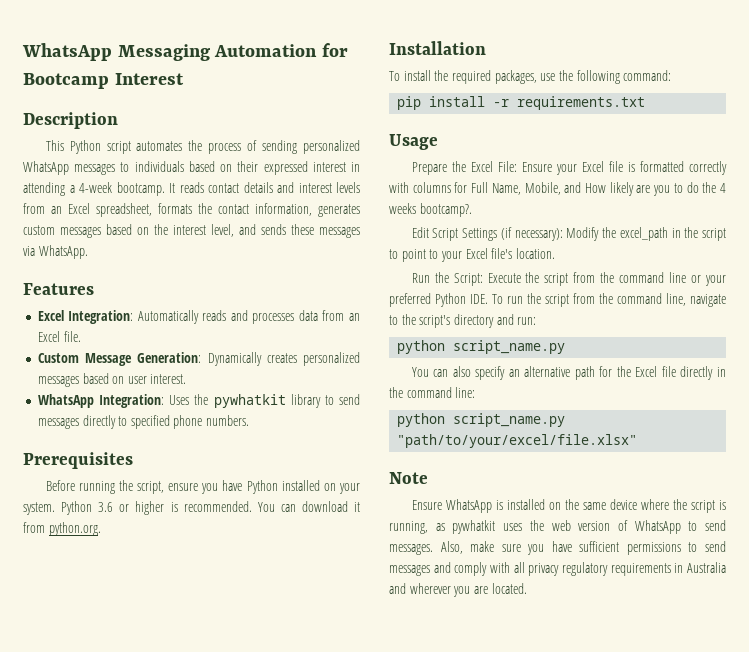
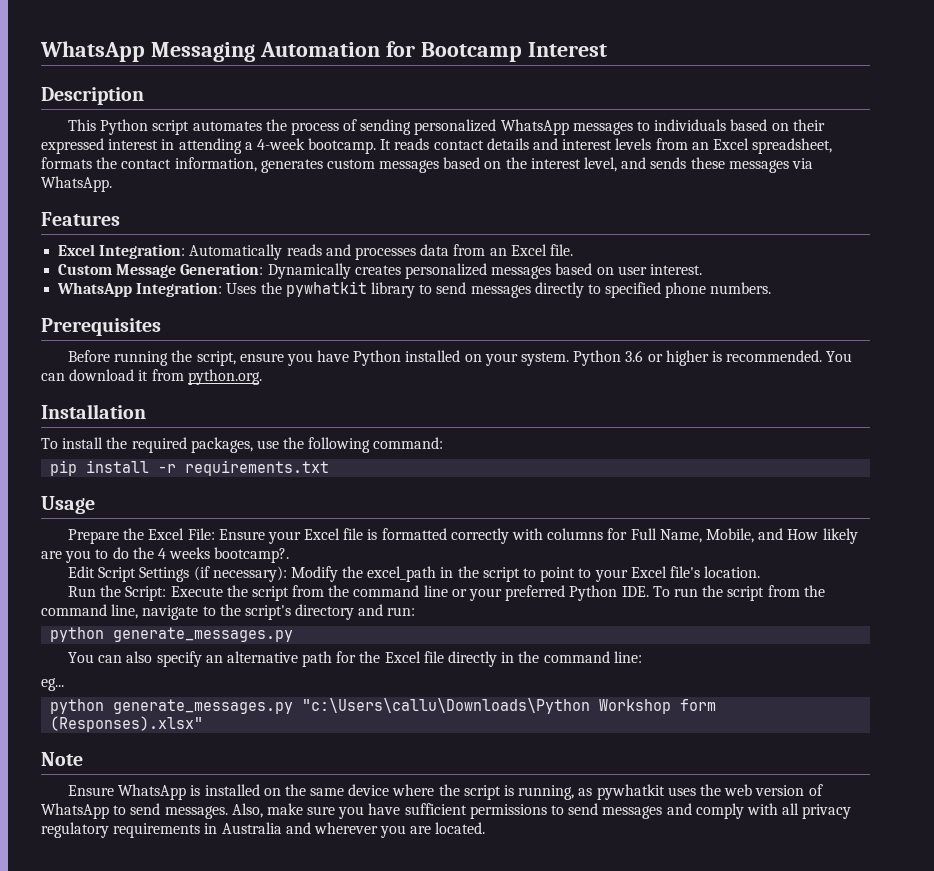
[453,340,566,354] script_name.py -> [113,627,294,642] generate_messages.py
[397,413,566,427] [397,434,638,448] // python script_name.py "path/to/your/excel/file.xlsx" -> [41,678,64,691] [50,698,717,714] [50,716,204,732] // eg... // python generate_messages.py "c:\Users\callu\Downloads\Python Workshop form (Responses).xlsx"

